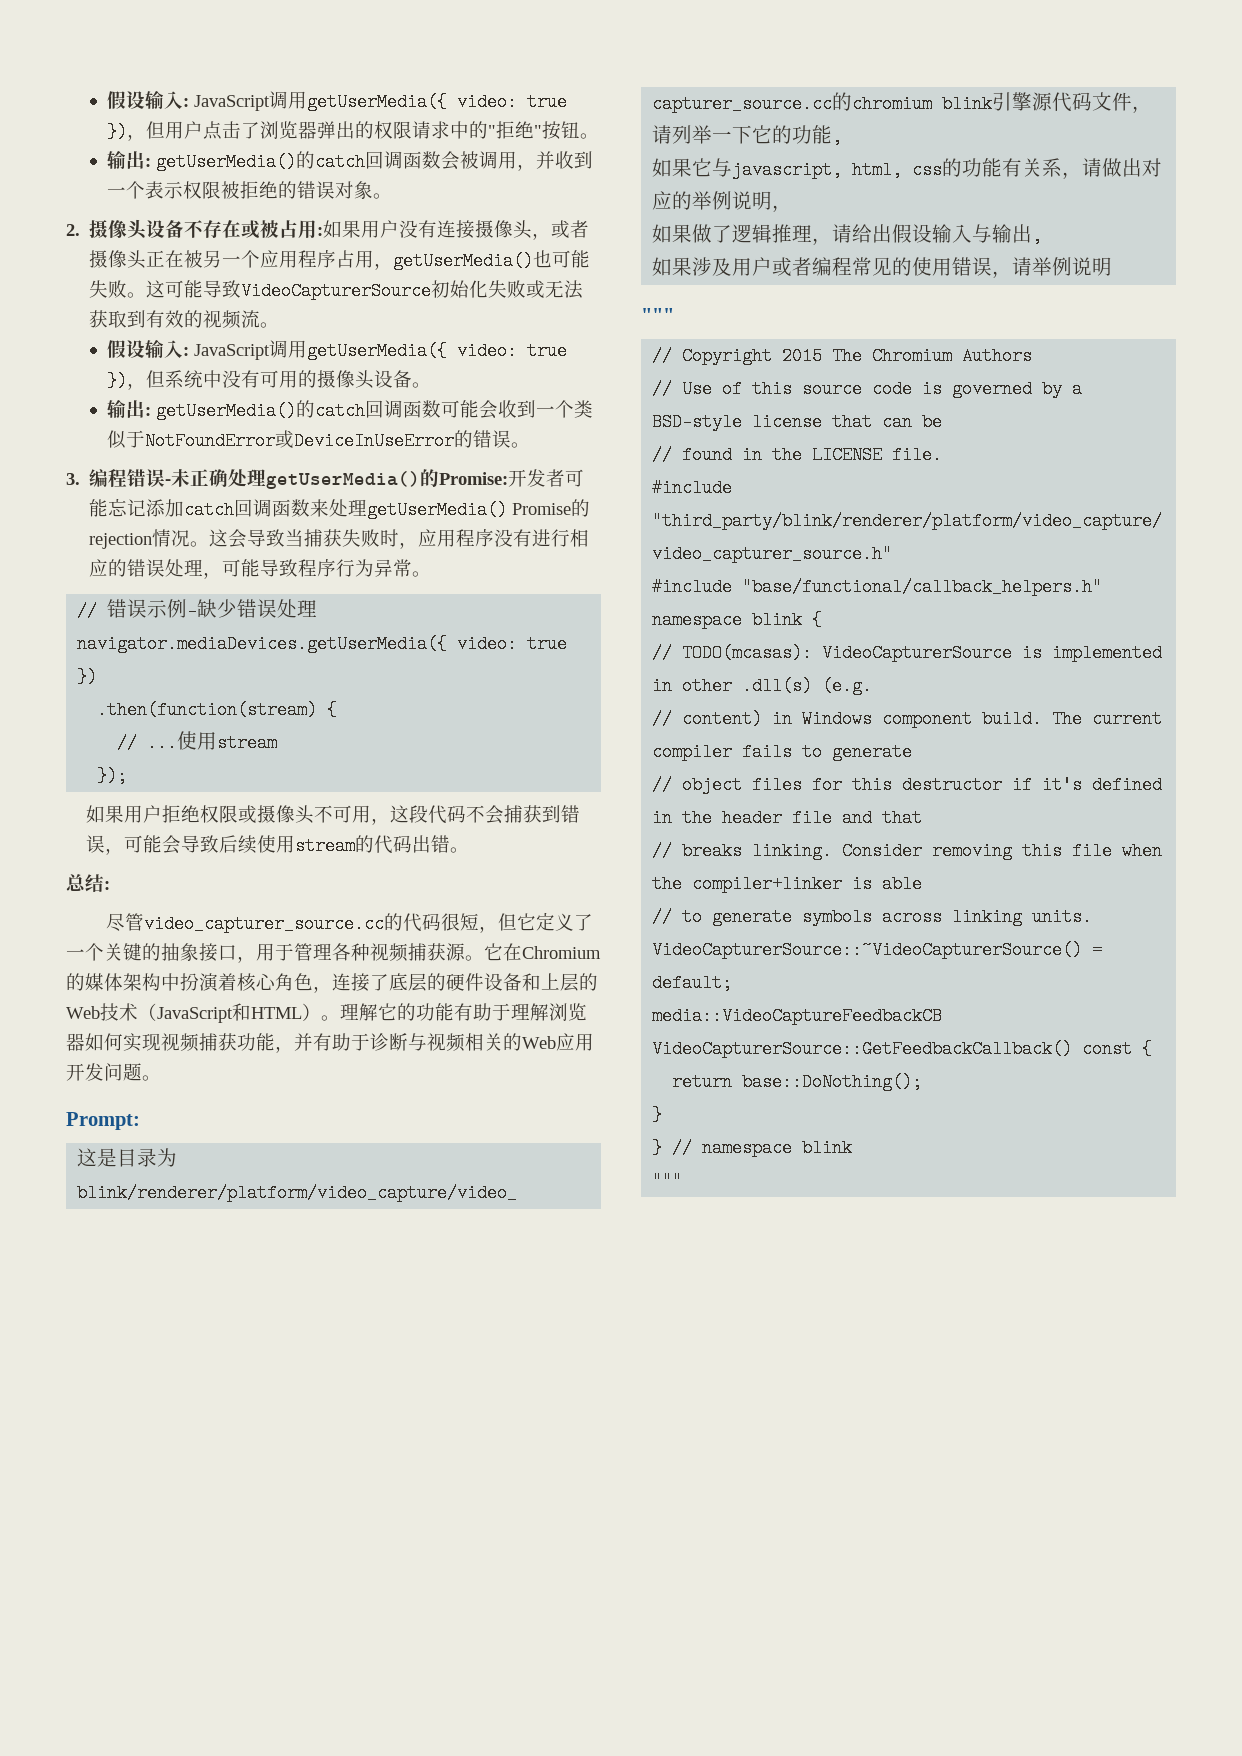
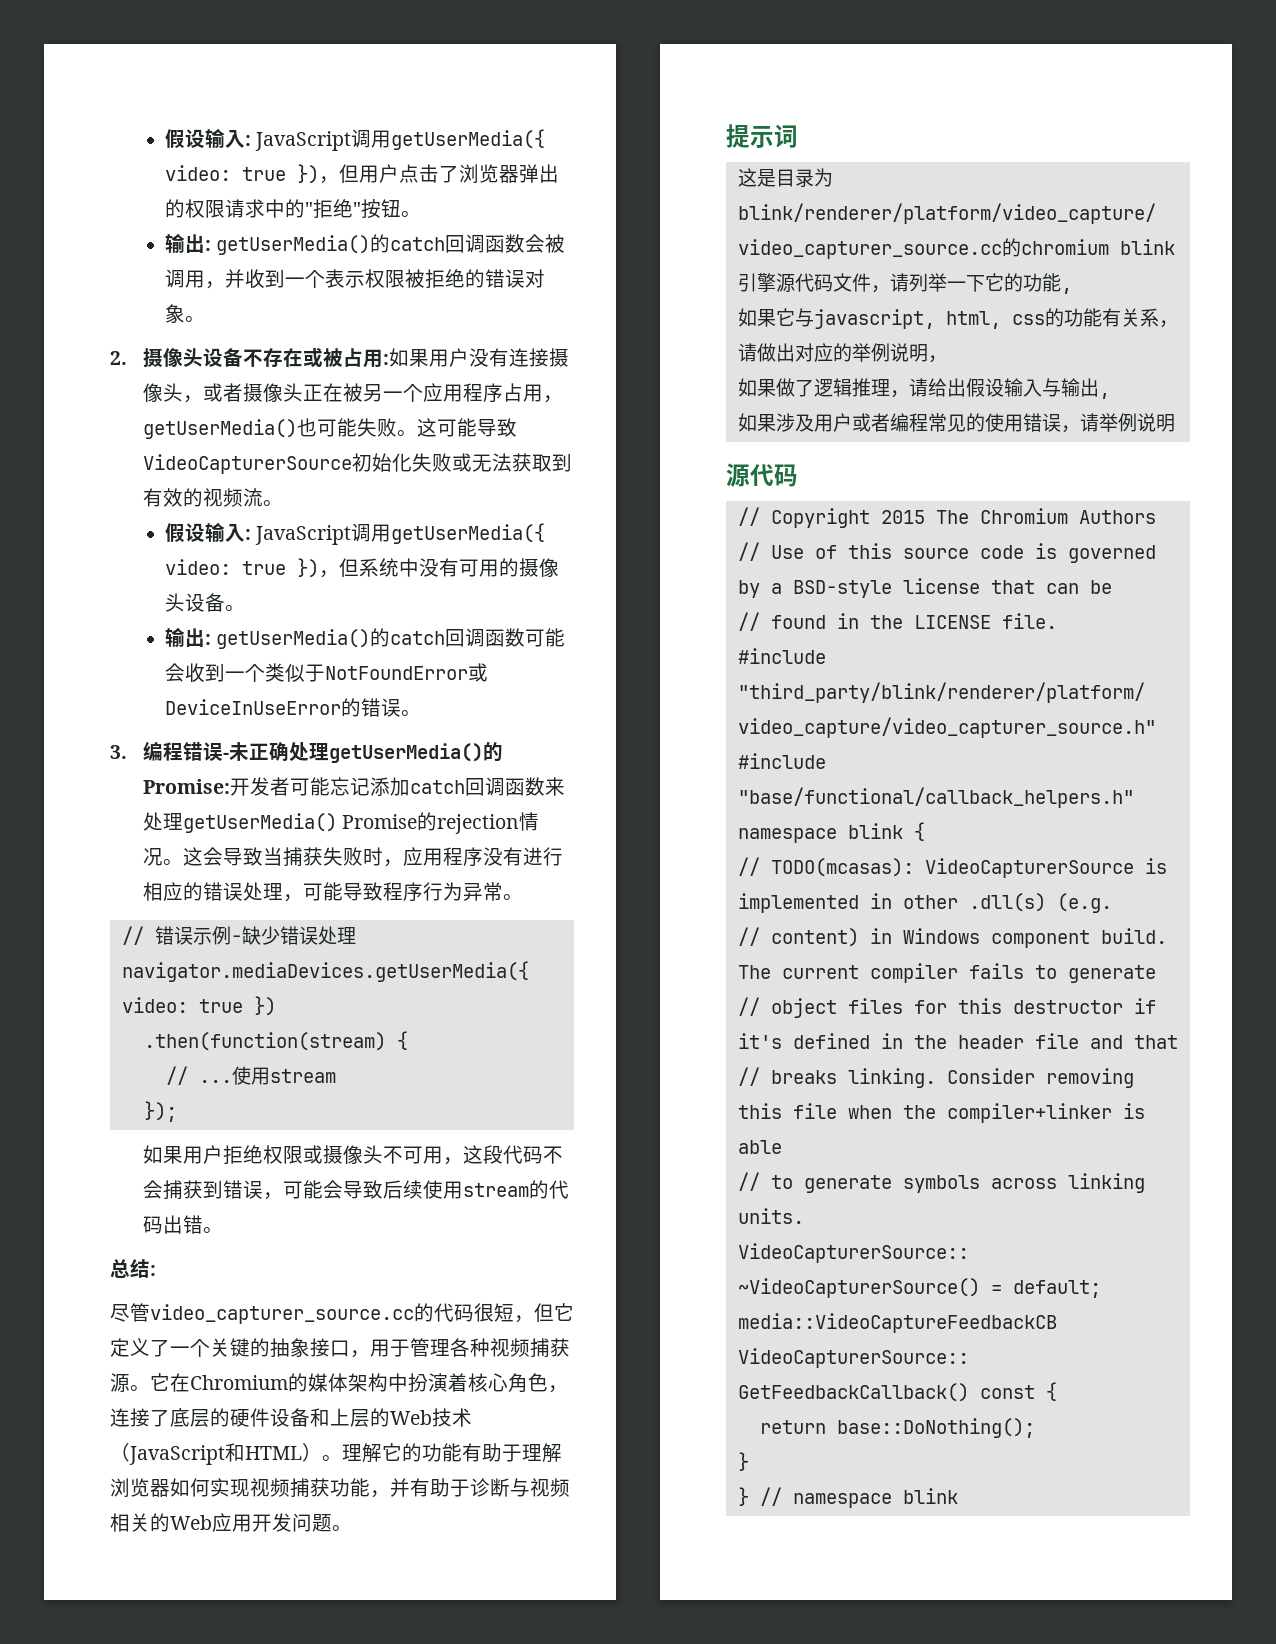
[66,1112,140,1130] Prompt: -> [726,124,798,148] 提示词
[641,308,674,322] """ -> [726,463,798,487] 源代码
[652,1172,683,1190] // """ -> (958, 1496) none

